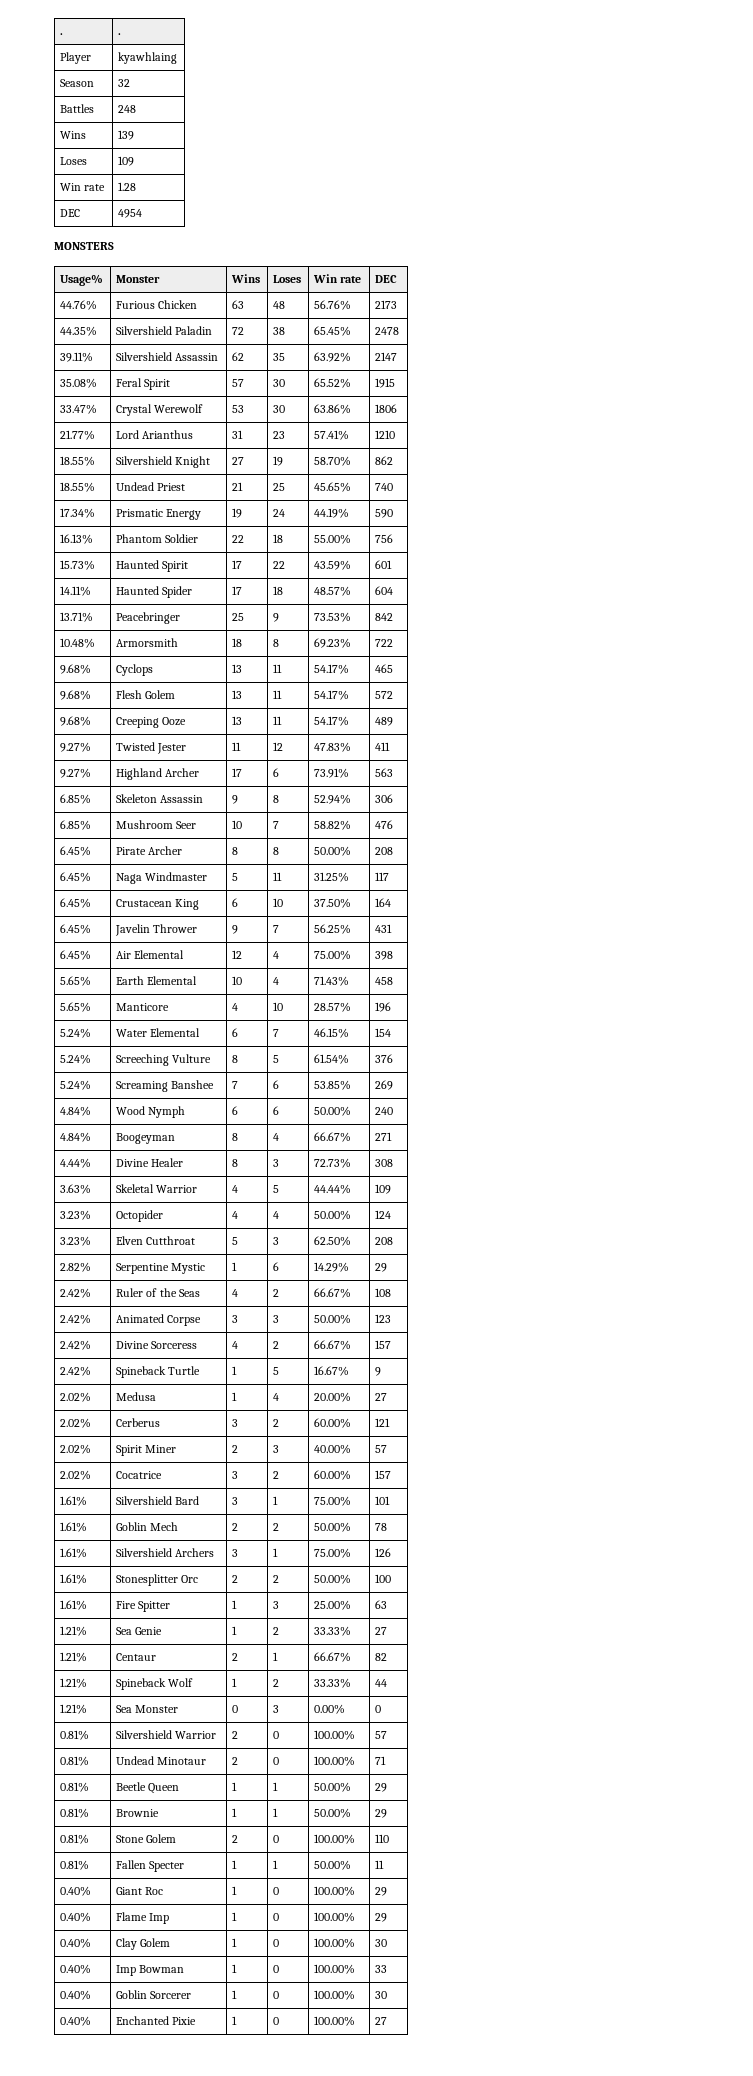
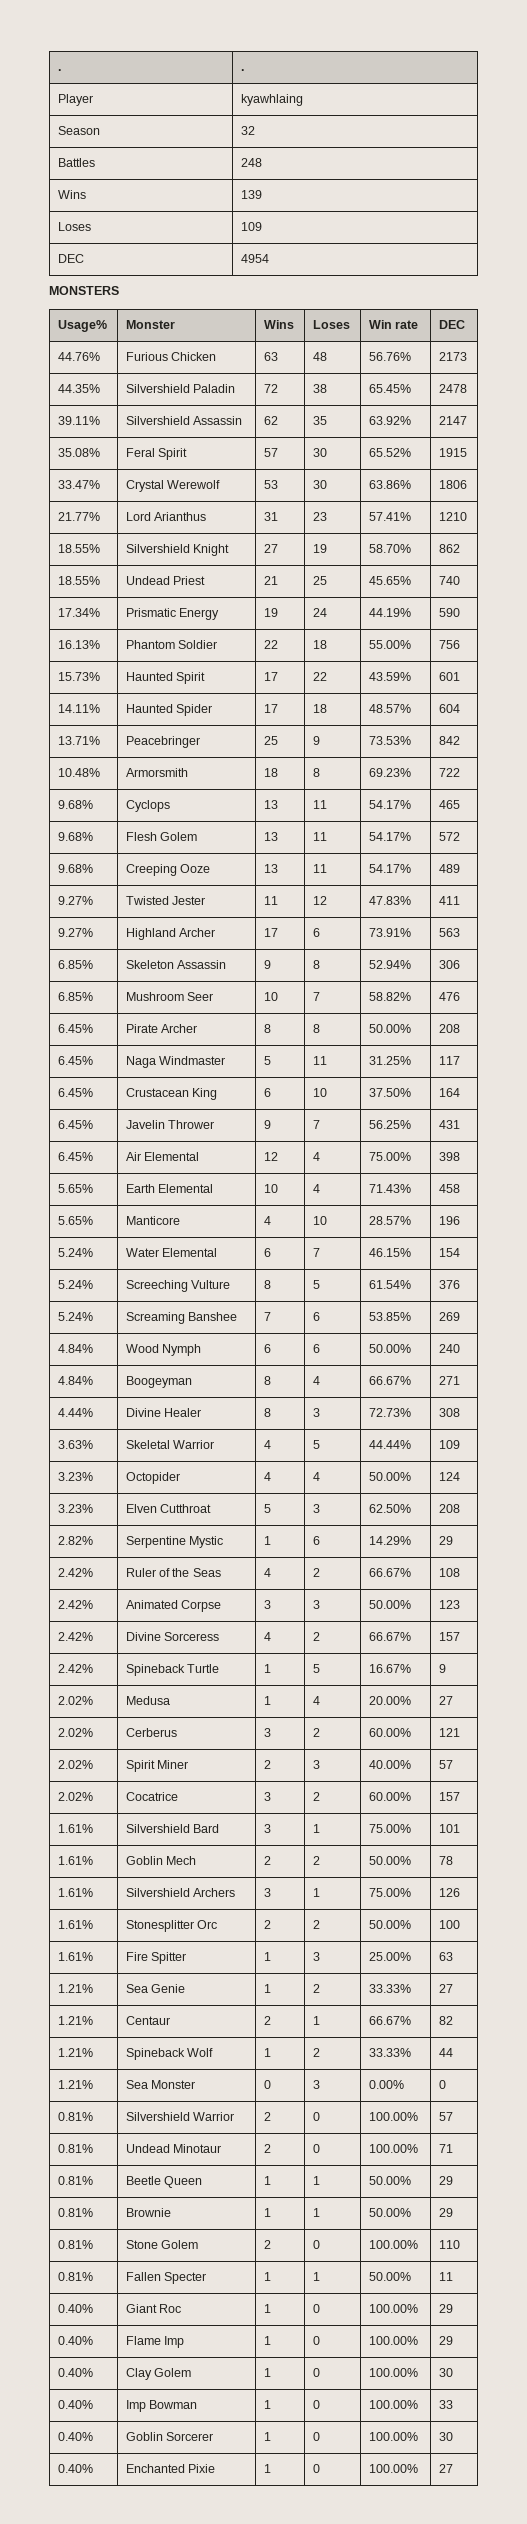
[60,183,106,191] [118,182,137,191] // Win rate | 1.28 -> (262, 226) none

